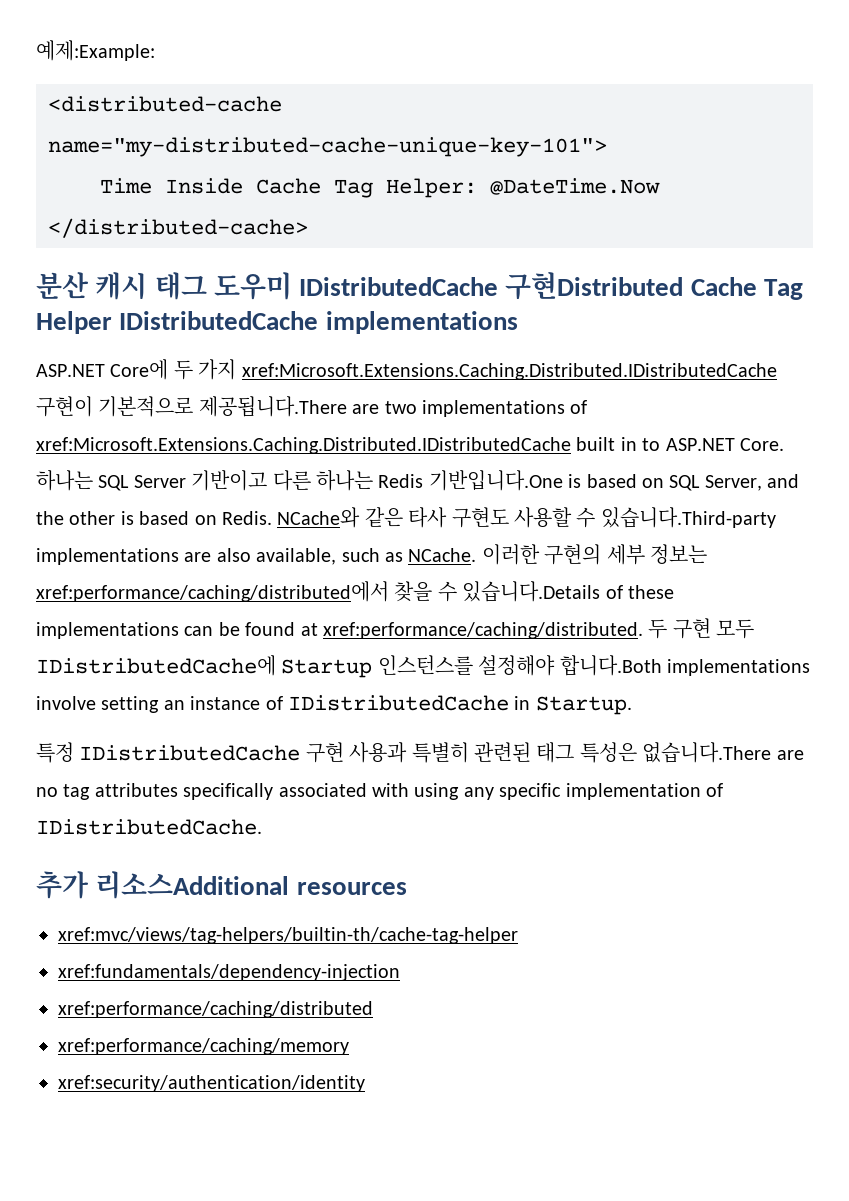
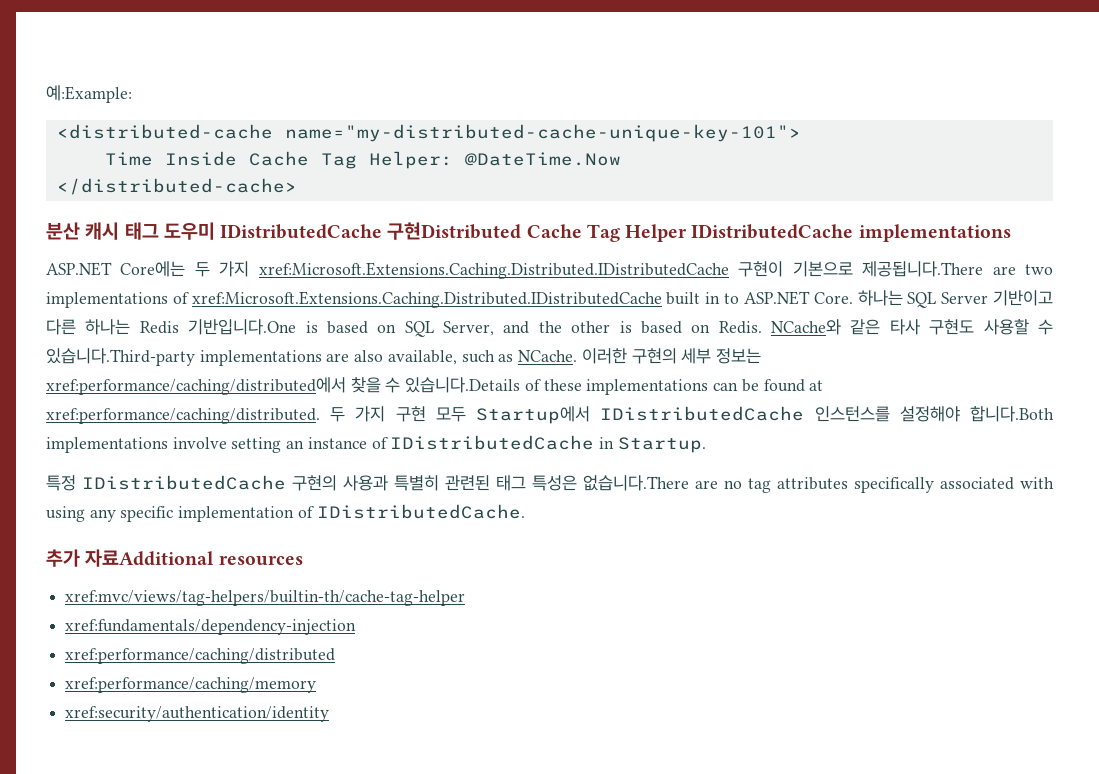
[36,40,155,61] 예제:Example: -> [46,85,132,103] 예:Example:
[110,359,169,380] Core에 -> [120,261,186,277] Core에는
[98,396,194,417] 기본적으로 -> [792,261,853,277] 기본으로
(668, 629) none -> [355,406,386,422] 가지
[36,655,373,678] IDistributedCache에 Startup -> [476,406,805,424] Startup에서 IDistributedCache
[305,742,344,763] 구현 -> [292,475,337,491] 구현의
[95,871,290,899] 리소스Additional -> [85,549,215,567] 자료Additional

